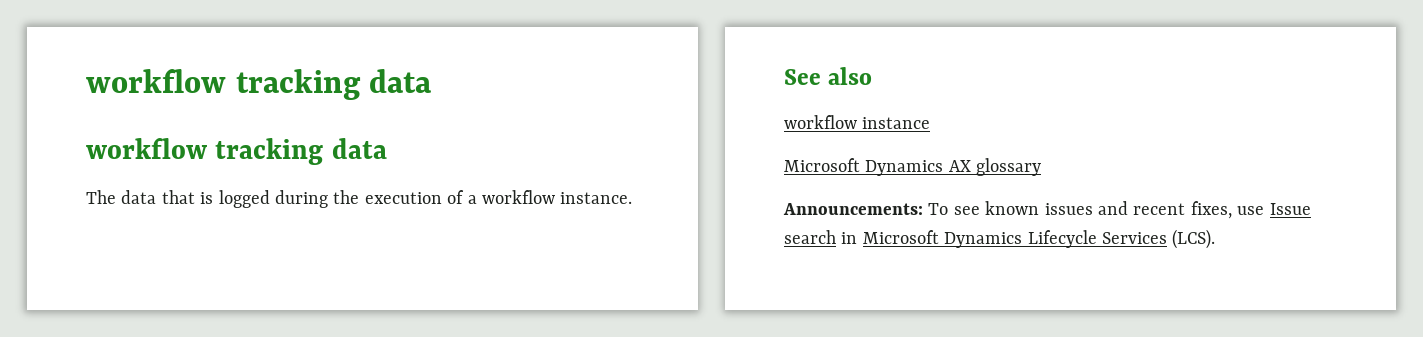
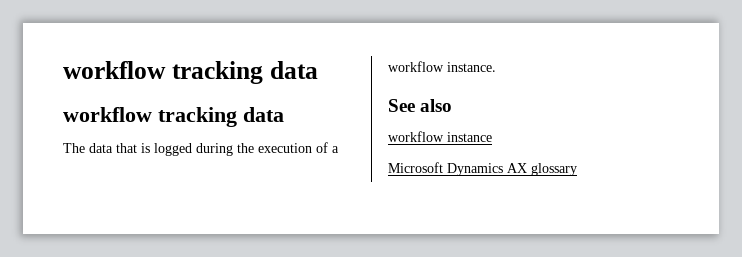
[783,201,1311,219] [784,229,1216,249] // Announcements: To see known issues and recent fixes, use Issue search in Microsoft Dynamics Lifecycle Services (LCS). -> (577, 169) none

